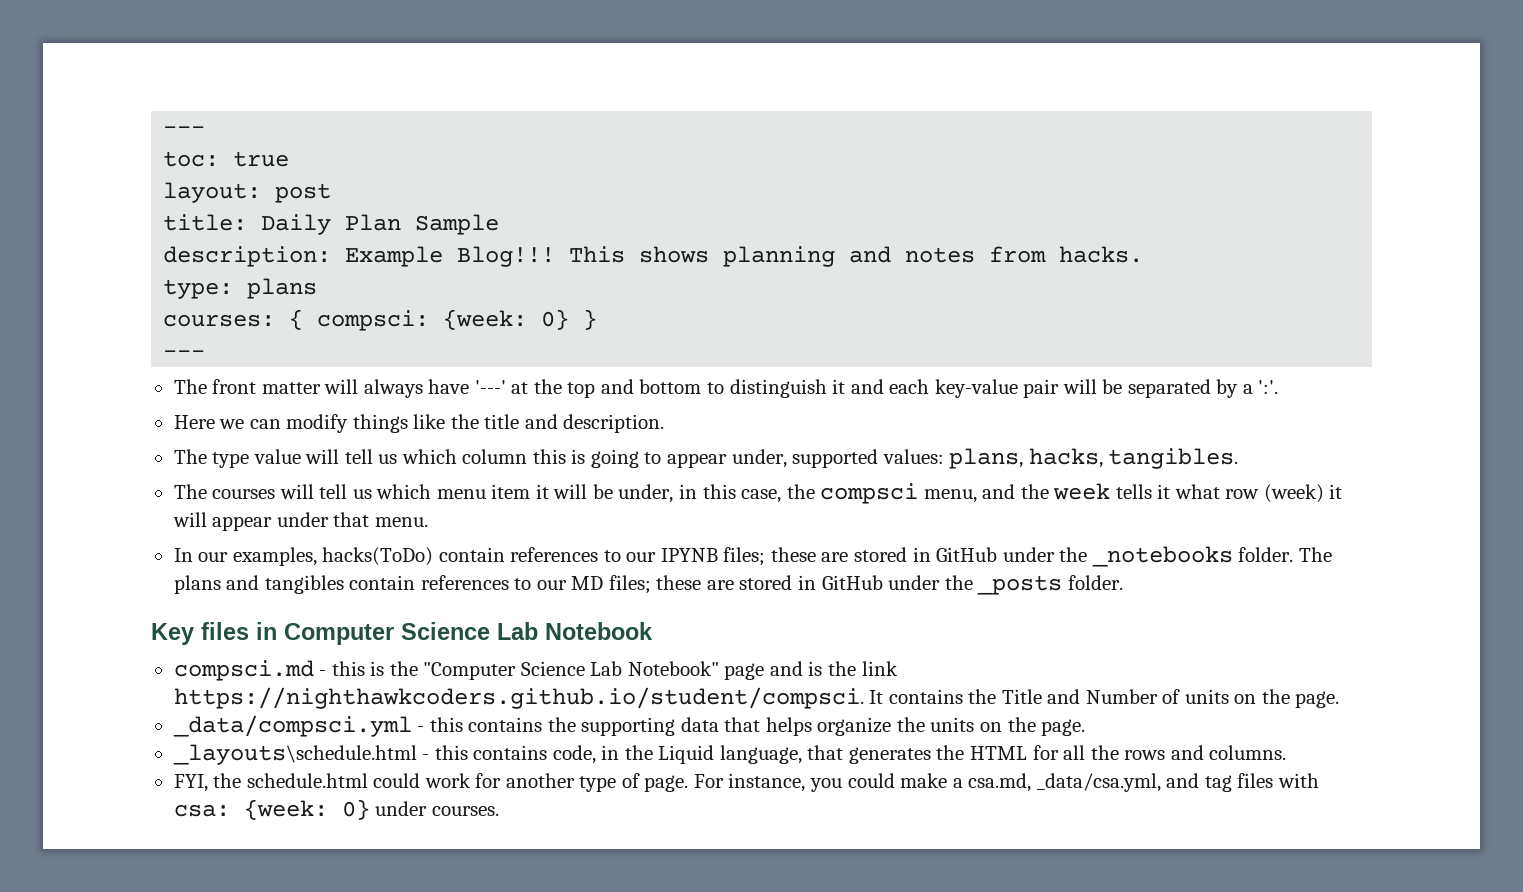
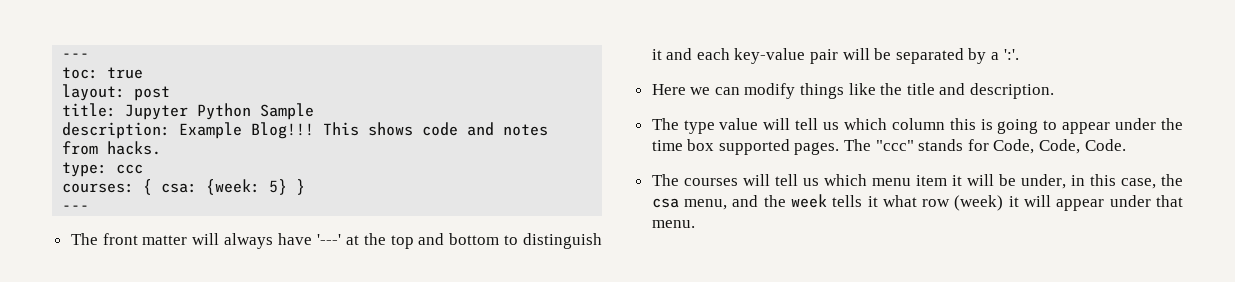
[261,214,402,235] Daily Plan -> [125,103,252,120] Jupyter Python
[723,246,836,267] planning -> [422,122,459,136] code
[247,278,318,299] plans -> [116,164,144,174] ccc
[317,309,570,331] compsci: {week: 0} -> [161,179,288,195] csa: {week: 5}
[731,448,1239,469] under, supported values: plans, hacks, tangibles. -> [1115,118,1183,130] [651,139,1126,155] under the time box supported pages. The "ccc" stands for Code, Code, Code.
[820,483,919,504] compsci -> [651,198,679,208] csa
[173,546,1332,567] [173,575,1123,595] [151,622,653,645] [173,660,898,681] [173,687,1340,709] [172,715,1086,737] [172,744,1287,765] [173,773,1319,792] [173,799,499,820] // In our examples, hacks(ToDo) contain references to our IPYNB files; these are stored in GitHub under the _notebooks folder. The plans and tangibles contain references to our MD files; these are stored in GitHub under the _posts folder. // Key files in Computer Science Lab Notebook // compsci.md - this is the "Computer Science Lab Notebook" page and is the link https://nighthawkcoders.github.io/student/compsci. It contains the Title and Number of units on the page. // _data/compsci.yml - this contains the supporting data that helps organize the units on the page. // _layouts\schedule.html - this contains code, in the Liquid language, that generates the HTML for all the rows and columns. // FYI, the schedule.html could work for another type of page. For instance, you could make a csa.md, _data/csa.yml, and tag files with csa: {week: 0} under courses. -> (695, 224) none

